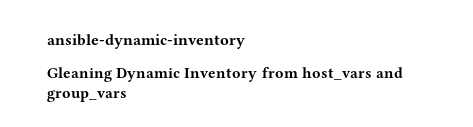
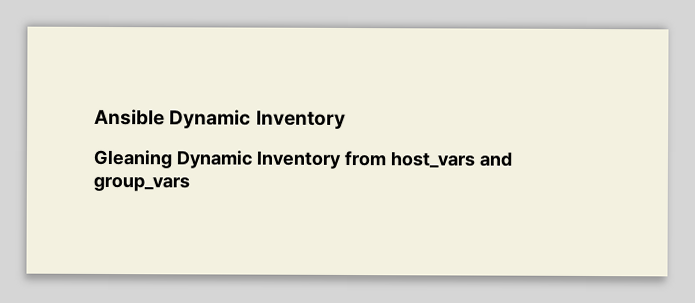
[47,34,245,49] ansible-dynamic-inventory -> [94,108,346,129] Ansible Dynamic Inventory

